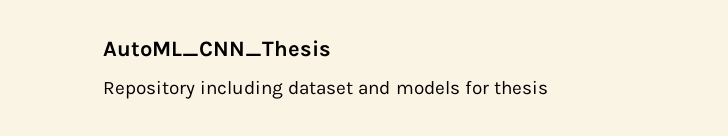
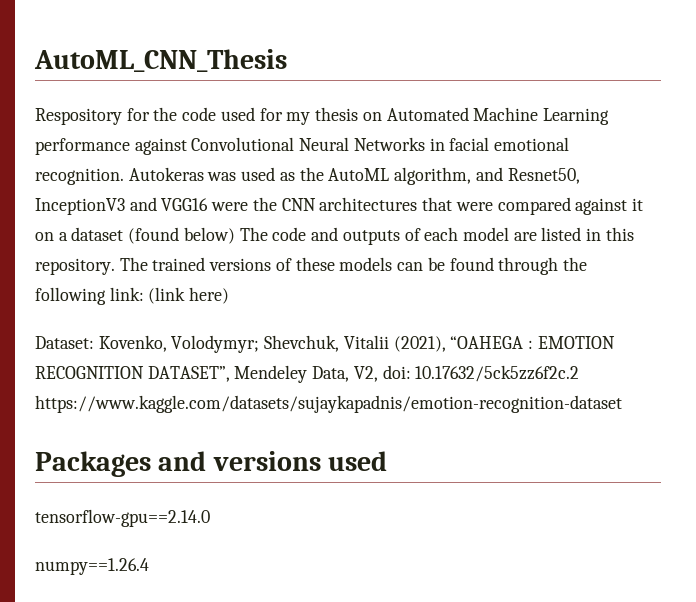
[103,80,548,99] Repository including dataset and models for thesis -> [35,107,609,125] [35,137,570,155] [35,167,580,185] [35,197,643,215] [35,227,634,245] [35,257,587,275] [35,287,230,305] [35,335,615,353] [35,365,580,383] [35,395,622,413] [35,451,388,477] [35,509,210,527] [35,558,149,575] Respository for the code used for my thesis on Automated Machine Learning performance against Convolutional Neural Networks in facial emotional recognition. Autokeras was used as the AutoML algorithm, and Resnet50, InceptionV3 and VGG16 were the CNN architectures that were compared against it on a dataset (found below) The code and outputs of each model are listed in this repository. The trained versions of these models can be found through the following link: (link here) // Dataset: Kovenko, Volodymyr; Shevchuk, Vitalii (2021), “OAHEGA : EMOTION RECOGNITION DATASET”, Mendeley Data, V2, doi: 10.17632/5ck5zz6f2c.2 https://www.kaggle.com/datasets/sujaykapadnis/emotion-recognition-dataset // Packages and versions used // tensorflow-gpu==2.14.0 // numpy==1.26.4

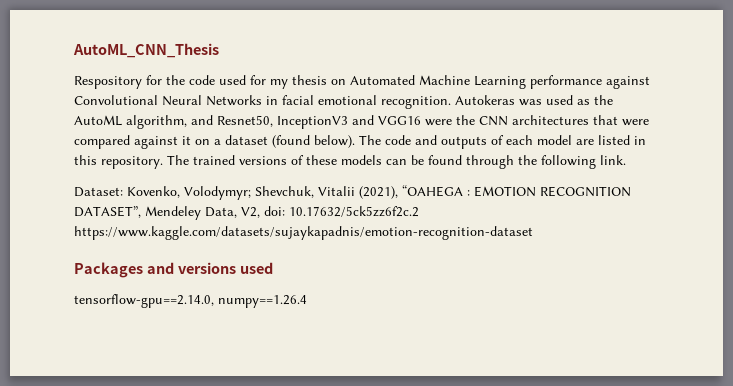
[183,227,235,244] below) -> [314,135,355,148] below).
[109,287,230,304] link: (link here) -> [600,155,626,165] link.
[35,509,210,527] tensorflow-gpu==2.14.0 // -> [74,294,214,308] tensorflow-gpu==2.14.0,

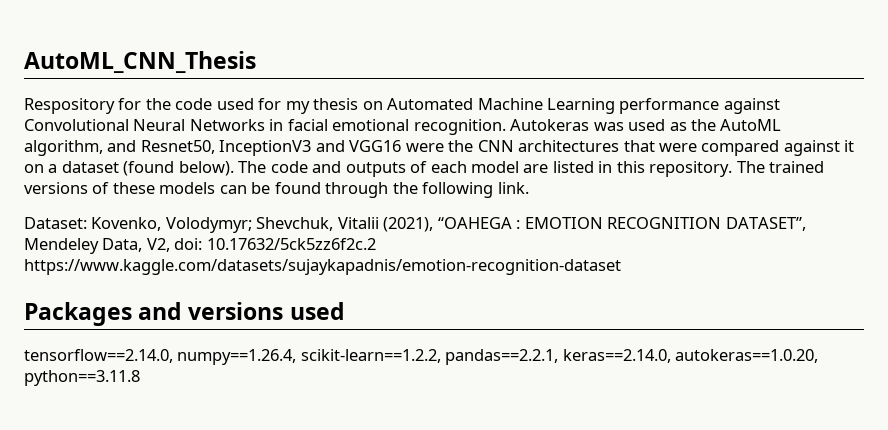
[74,294,307,308] tensorflow-gpu==2.14.0, numpy==1.26.4 -> [24,349,819,365] [24,370,140,386] tensorflow==2.14.0, numpy==1.26.4, scikit-learn==1.2.2, pandas==2.2.1, keras==2.14.0, autokeras==1.0.20, python==3.11.8

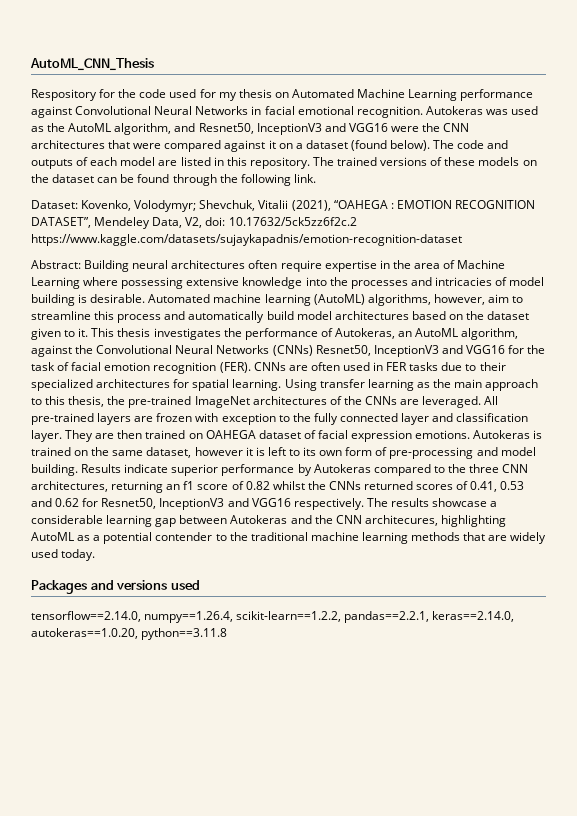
(216, 188) none -> [522,160,537,166] [31,174,95,183] on the dataset
(621, 267) none -> [31,260,506,272] [31,277,545,289] [31,294,524,306] [31,311,530,323] [31,328,519,340] [31,345,546,357] [31,362,506,374] [31,379,539,391] [31,396,499,408] [31,413,529,425] [31,430,543,442] [31,447,536,459] [31,464,529,476] [31,481,525,493] [31,498,498,510] [31,515,506,527] [31,532,547,544] [31,549,96,561] // Abstract: Building neural architectures often require expertise in the area of Machine Learning where possessing extensive knowledge into the processes and intricacies of model building is desirable. Automated machine learning (AutoML) algorithms, however, aim to streamline this process and automatically build model architectures based on the dataset given to it. This thesis investigates the performance of Autokeras, an AutoML algorithm, against the Convolutional Neural Networks (CNNs) Resnet50, InceptionV3 and VGG16 for the task of facial emotion recognition (FER). CNNs are often used in FER tasks due to their specialized architectures for spatial learning. Using transfer learning as the main approach to this thesis, the pre-trained ImageNet architectures of the CNNs are leveraged. All pre-trained layers are frozen with exception to the fully connected layer and classification layer. They are then trained on OAHEGA dataset of facial expression emotions. Autokeras is trained on the same dataset, however it is left to its own form of pre-processing and model building. Results indicate superior performance by Autokeras compared to the three CNN architectures, returning an f1 score of 0.82 whilst the CNNs returned scores of 0.41, 0.53 and 0.62 for Resnet50, InceptionV3 and VGG16 respectively. The results showcase a considerable learning gap between Autokeras and the CNN architecures, highlighting AutoML as a potential contender to the traditional machine learning methods that are widely used today.

